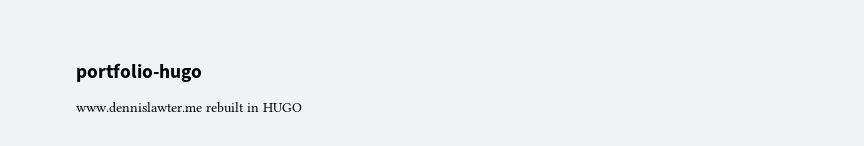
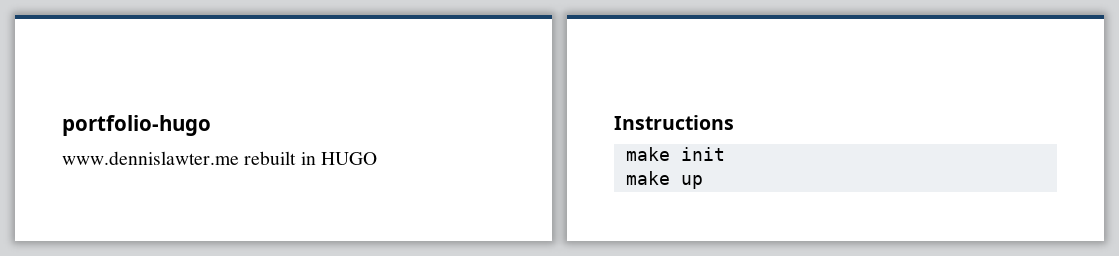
(302, 107) none -> [614,115,734,130] [625,147,725,161] [625,171,703,189] // Instructions // make init // make up

